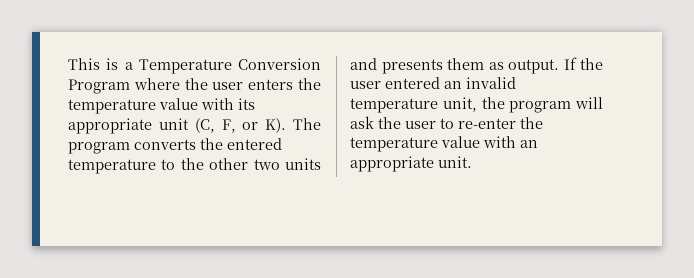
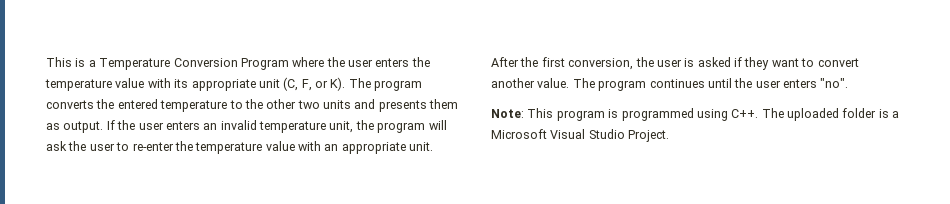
[385,77,440,89] entered -> [165,121,200,130] enters
(472, 162) none -> [491,57,859,70] [491,78,849,91] [491,108,900,121] [491,129,670,142] After the first conversion, the user is asked if they want to convert another value. The program continues until the user enters "no". // Note: This program is programmed using C++. The uploaded folder is a Microsoft Visual Studio Project.

